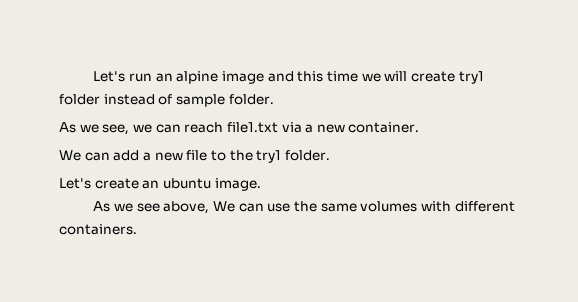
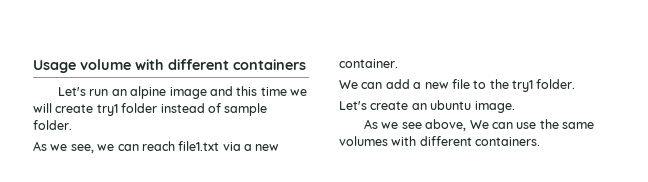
(93, 76) none -> [33,59,306,73] Usage volume with different containers //

